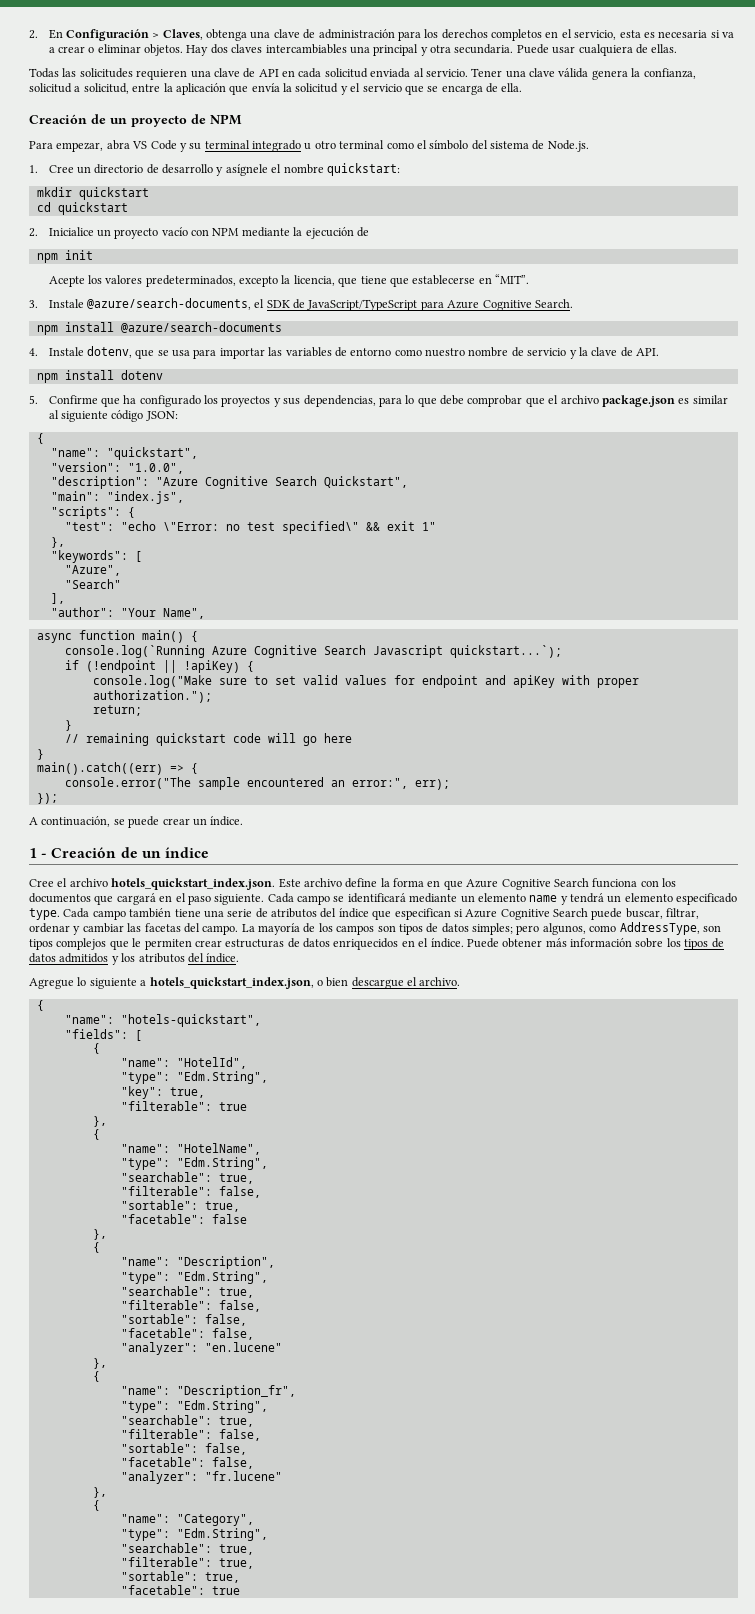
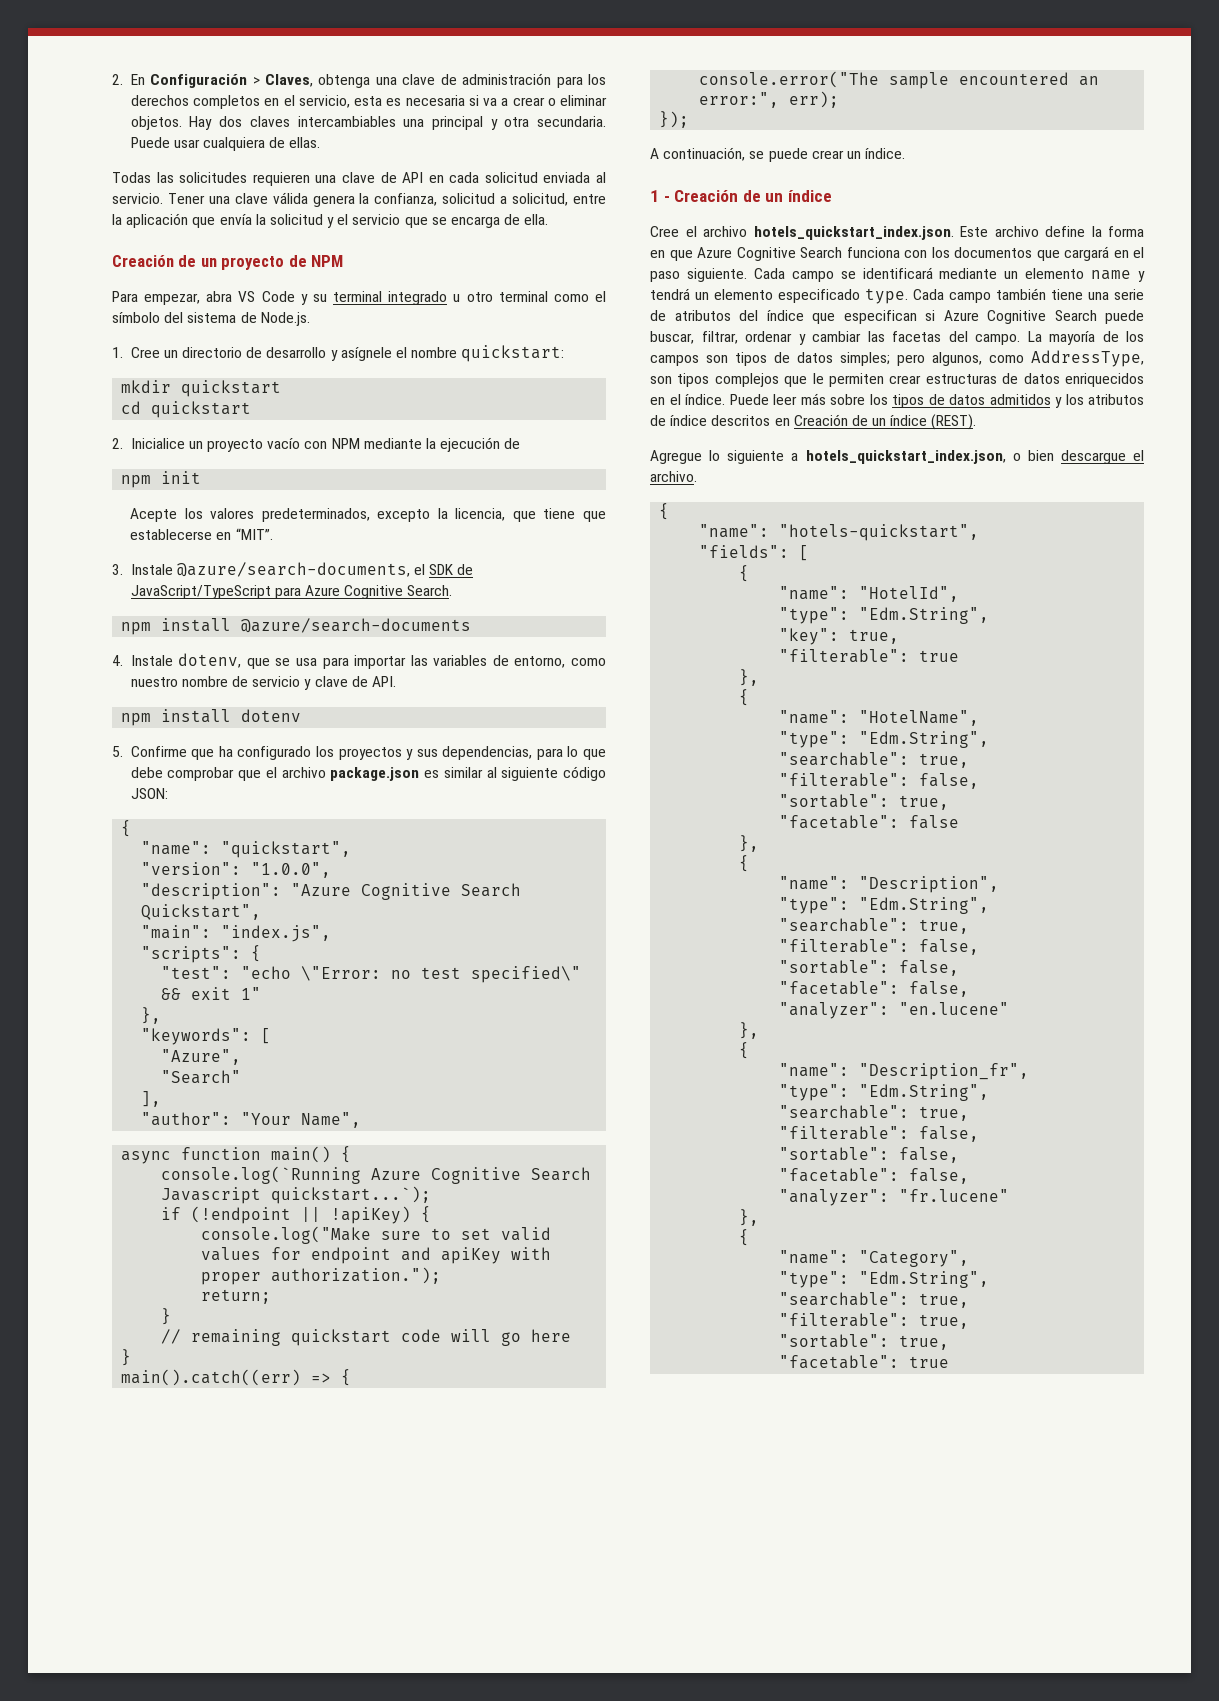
[350,348,392,356] entorno -> [514,656,566,668] entorno,
[578,347,588,356] la -> (312, 684) none
[502,938,632,948] obtener más información -> [773,393,826,405] leer más
[187,953,240,963] del índice. -> [650,414,977,430] de índice descritos en Creación de un índice (REST).

